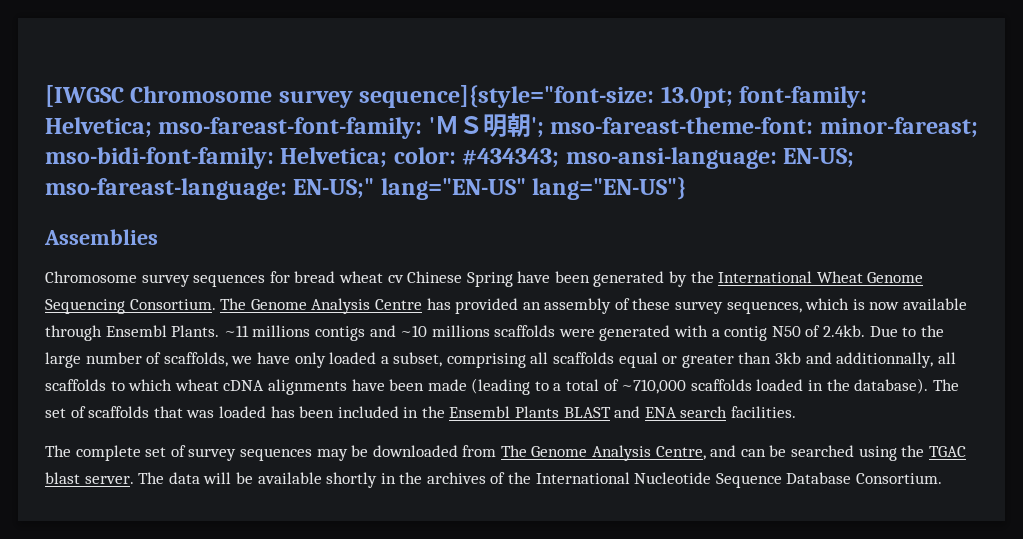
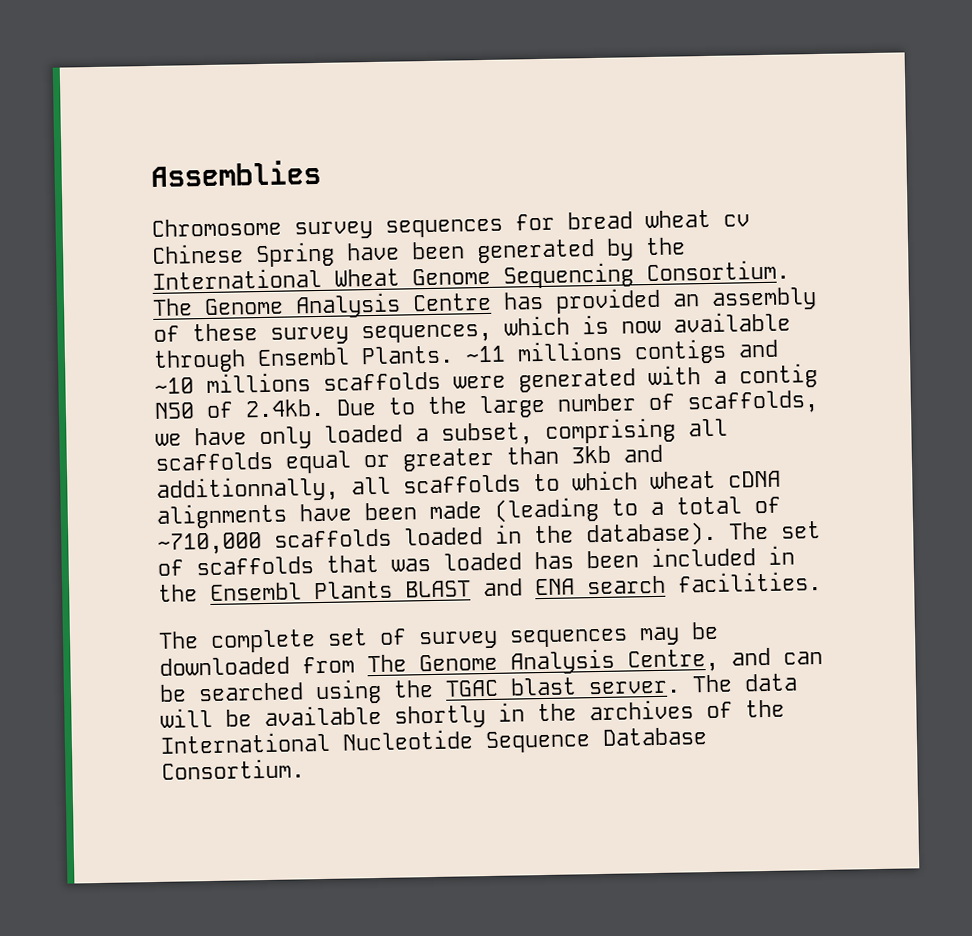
[45,85,868,108] [45,113,978,139] [45,147,855,169] [45,177,687,200] [IWGSC Chromosome survey sequence]{style="font-size: 13.0pt; font-family: Helvetica; mso-fareast-font-family: 'ＭＳ明朝'; mso-fareast-theme-font: minor-fareast; mso-bidi-font-family: Helvetica; color: #434343; mso-ansi-language: EN-US; mso-fareast-language: EN-US;" lang="EN-US" lang="EN-US"} // -> (150, 173) none

